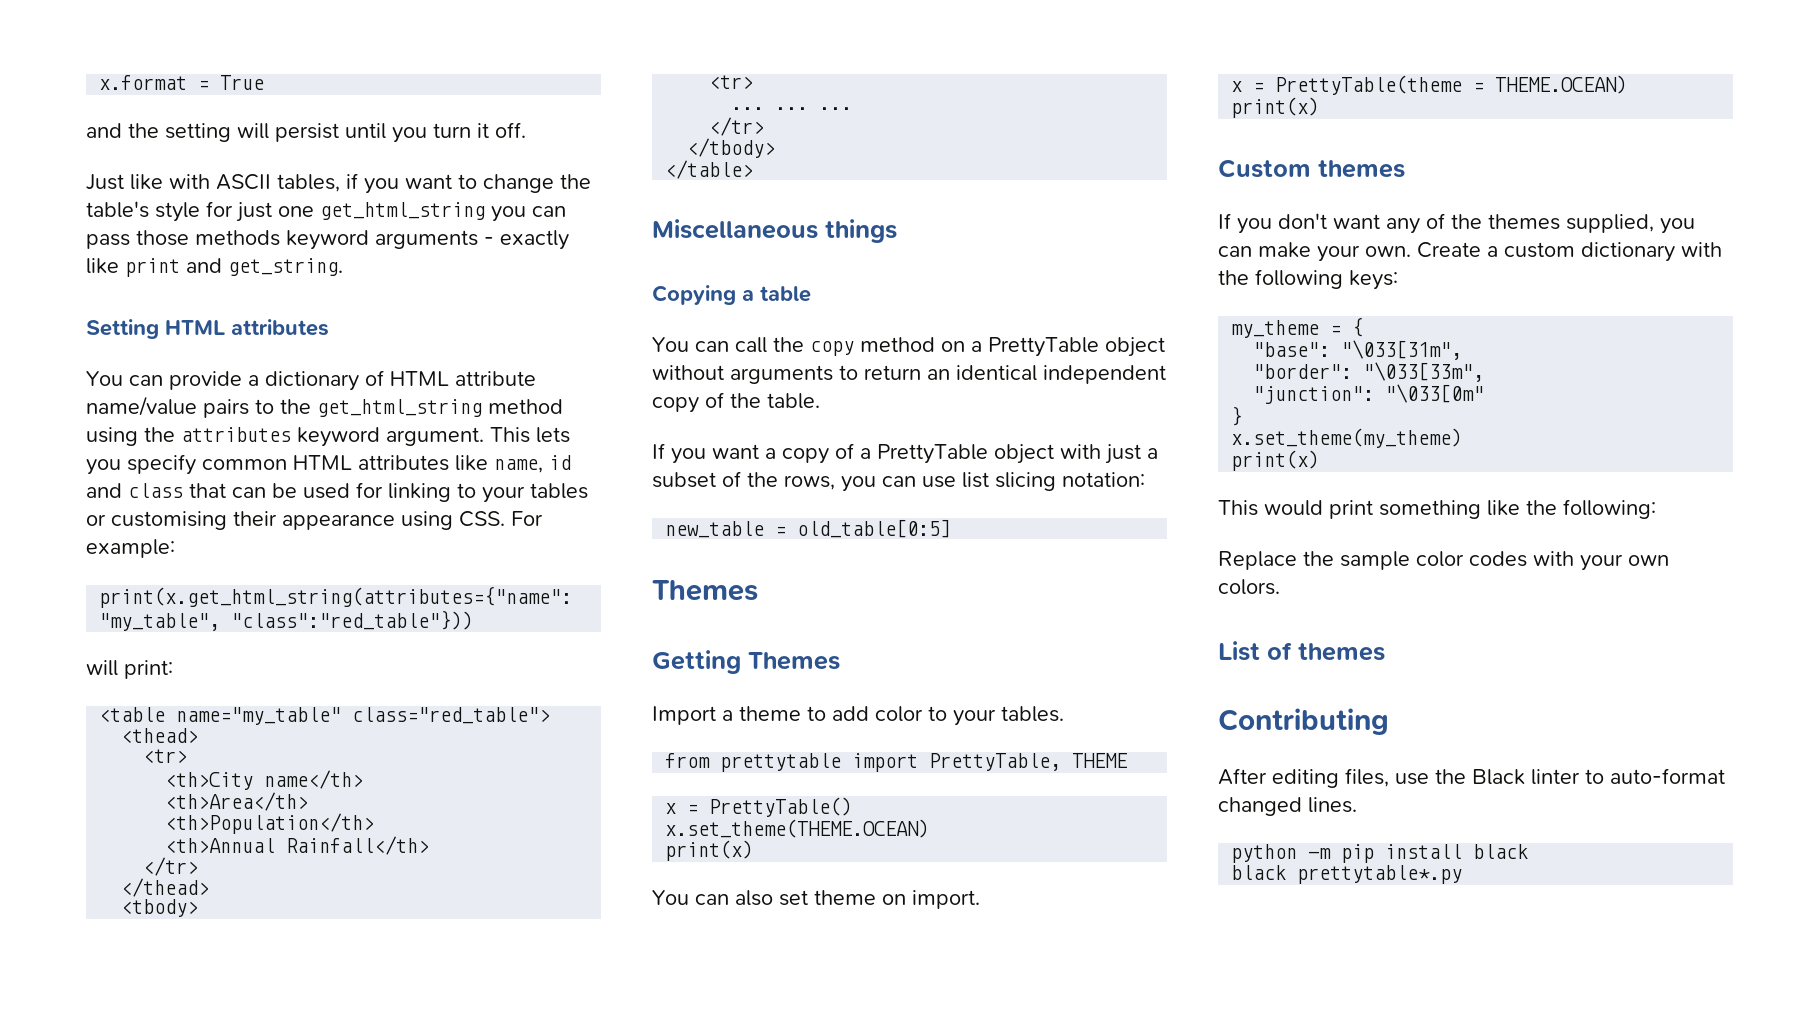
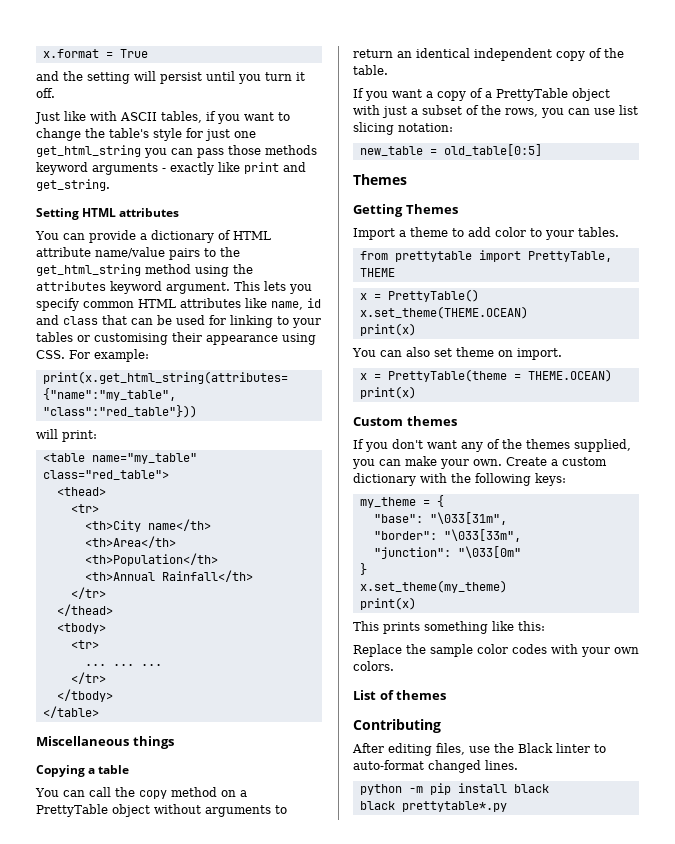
[1264,499,1656,519] would print something like the following: -> [383,621,545,634] prints something like this:

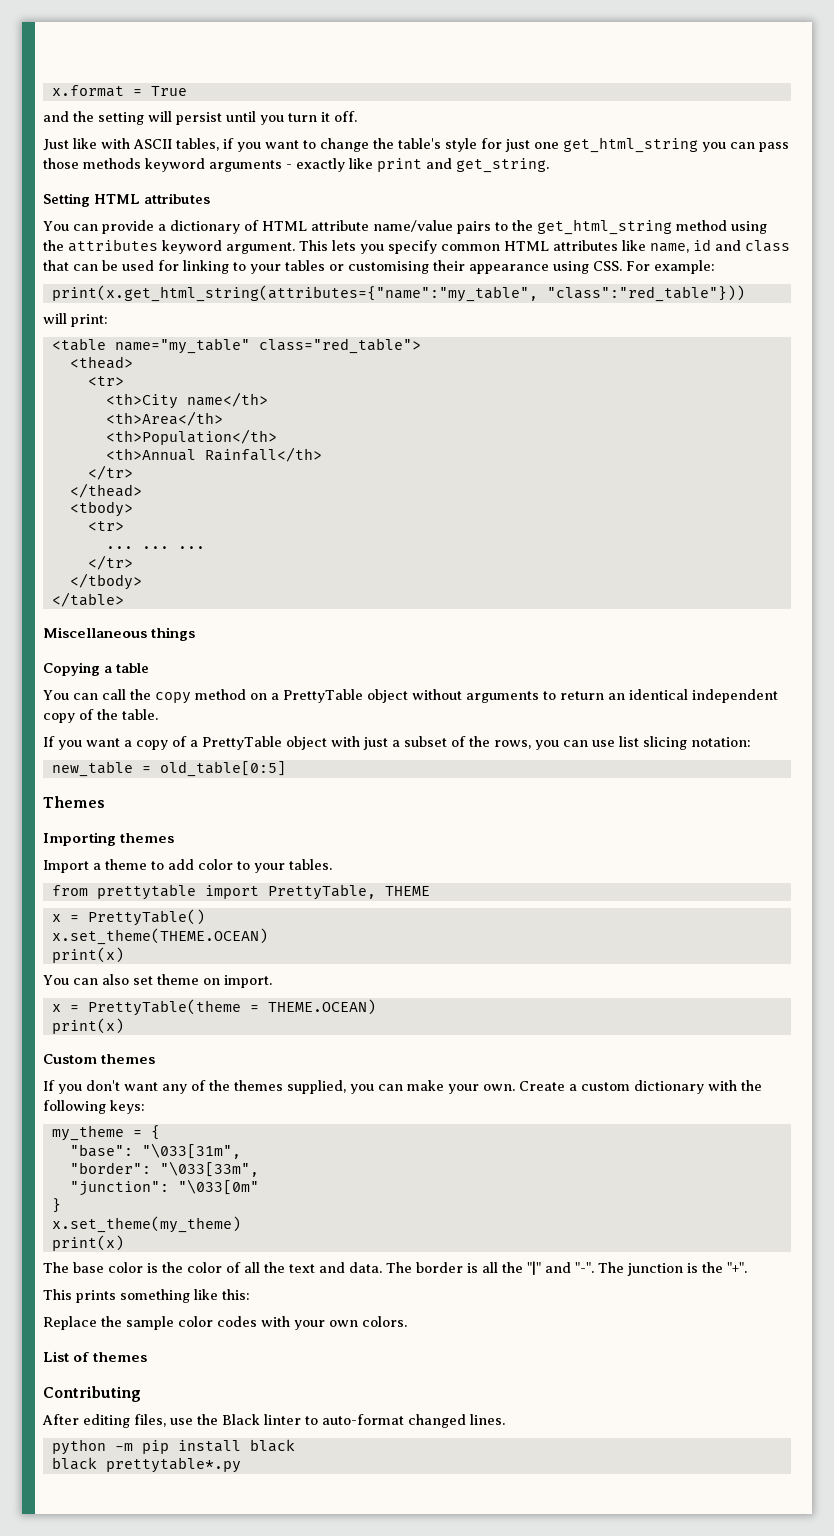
[353,204,458,217] Getting Themes -> [43,832,175,846] Importing themes
(416, 603) none -> [43,1261,747,1276] // The base color is the color of all the text and data. The border is all the "|" and "-". The junction is the "+".

